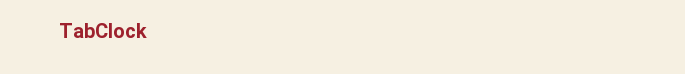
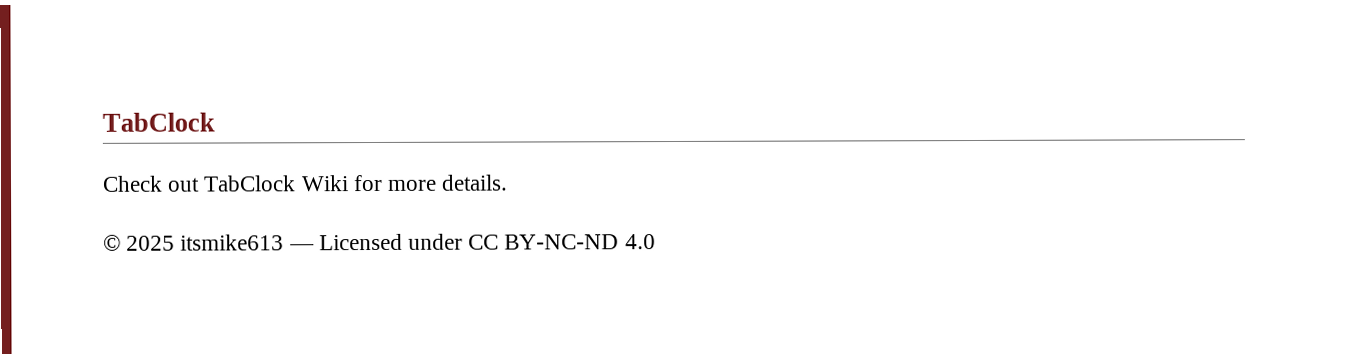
[59,23,147,38] TabClock -> [102,112,215,132] [102,174,509,192] [103,233,656,251] TabClock // Check out TabClock Wiki for more details. // © 2025 itsmike613 — Licensed under CC BY-NC-ND 4.0

